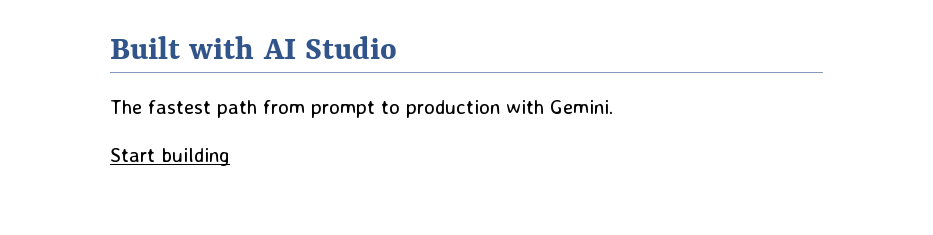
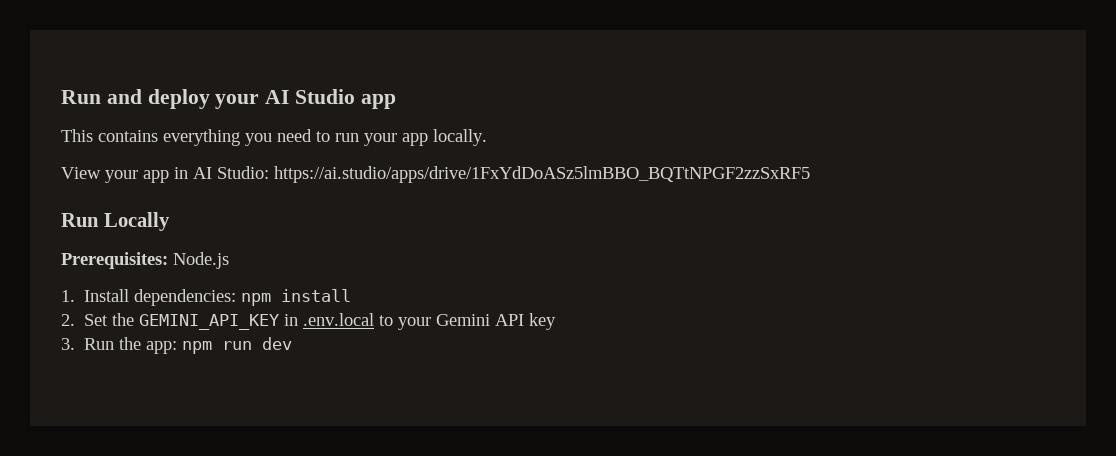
[110,36,397,59] [110,100,613,118] [110,148,230,166] Built with AI Studio // The fastest path from prompt to production with Gemini. // Start building -> [61,89,396,109] [61,129,487,146] [61,166,810,183] [61,212,170,231] [61,252,229,269] [61,289,352,306] [61,313,557,330] [61,337,293,354] Run and deploy your AI Studio app // This contains everything you need to run your app locally. // View your app in AI Studio: https://ai.studio/apps/drive/1FxYdDoASz5lmBBO_BQTtNPGF2zzSxRF5 // Run Locally // Prerequisites: Node.js // 1. Install dependencies: npm install // 2. Set the GEMINI_API_KEY in .env.local to your Gemini API key // 3. Run the app: npm run dev

